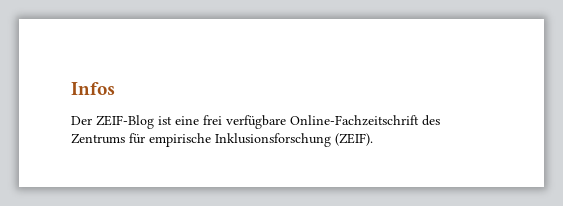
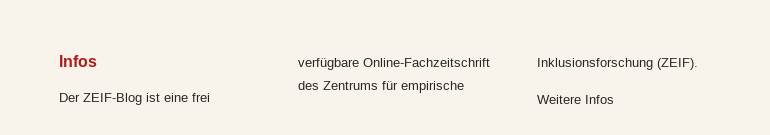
(373, 139) none -> [537,95,614,104] // Weitere Infos

